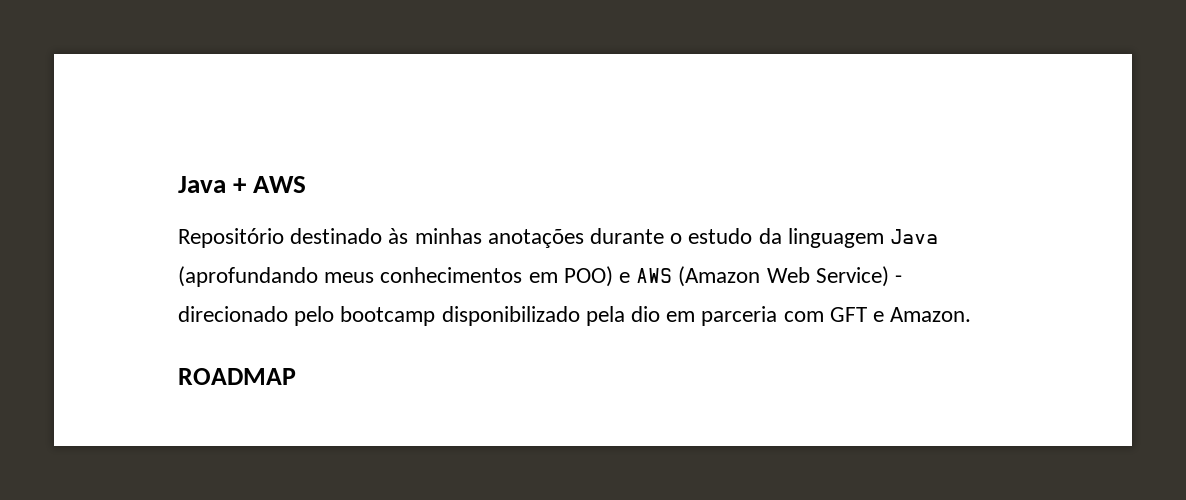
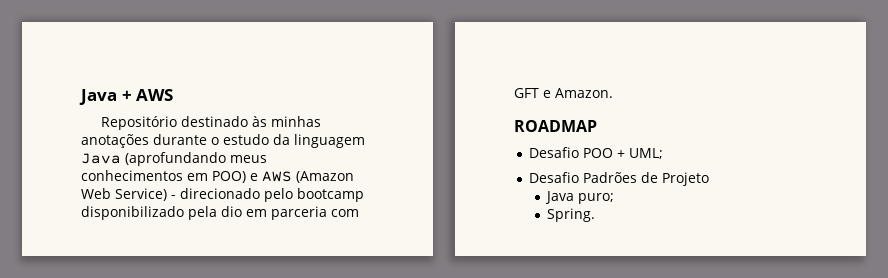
(296, 376) none -> [528,147,663,159] [528,172,709,186] [545,191,615,204] [547,208,596,222] // Desafio POO + UML; // Desafio Padrões de Projeto // Java puro; // Spring.

